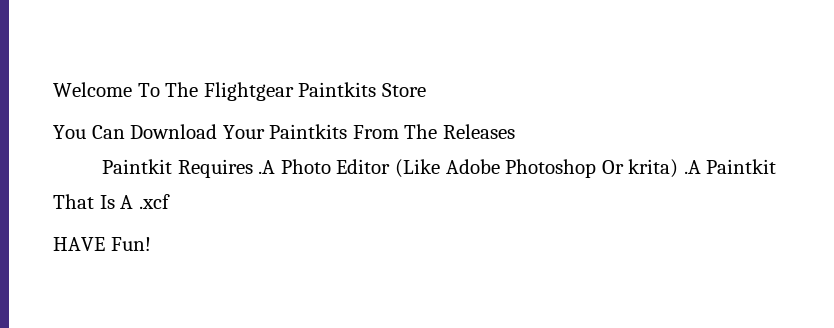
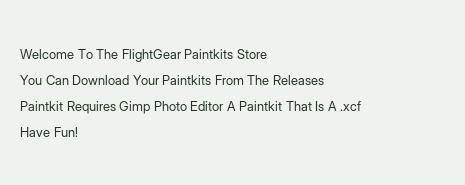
[203,82,294,101] Flightgear -> [121,49,181,62] FlightGear
[258,160,276,174] .A -> [119,101,151,114] Gimp
[394,159,701,178] (Like Adobe Photoshop Or krita) .A -> [226,101,236,111] A
[53,237,105,251] HAVE -> [20,127,50,137] Have

